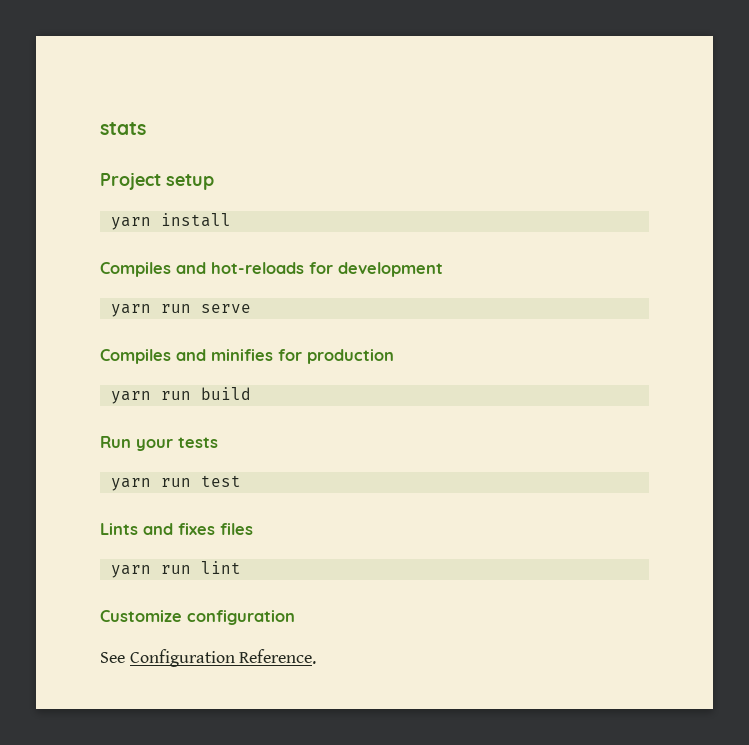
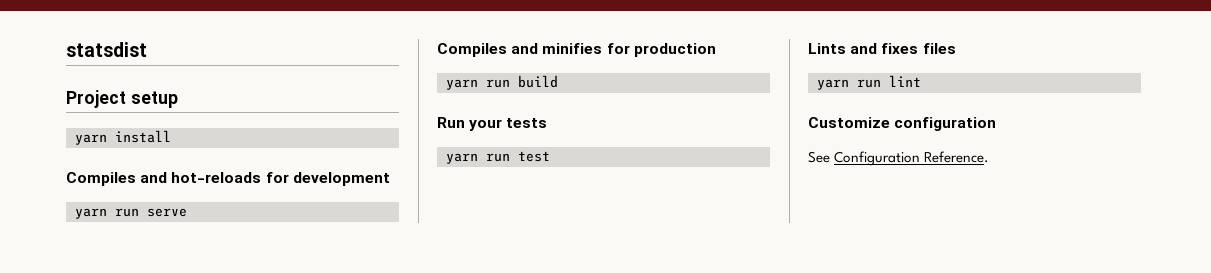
[100,122,146,135] stats -> [66,42,147,57] statsdist

